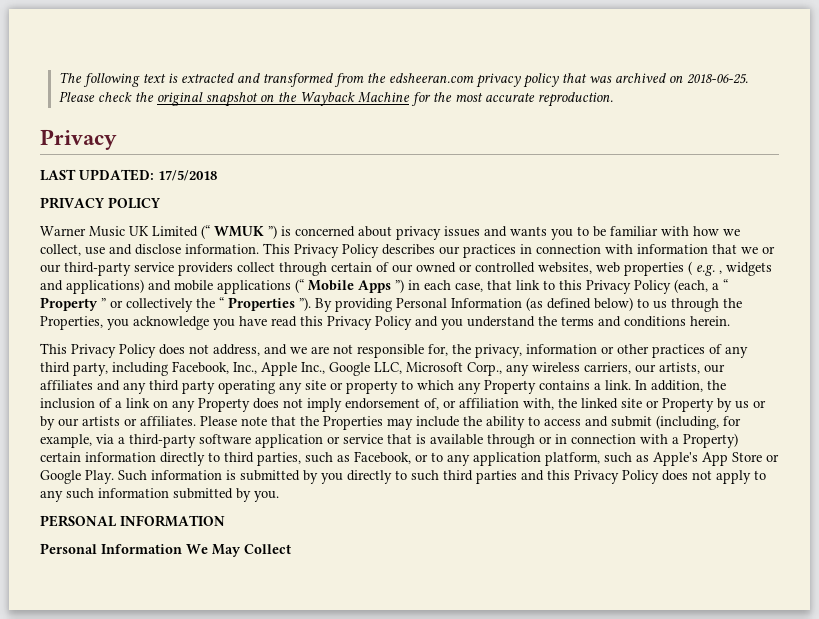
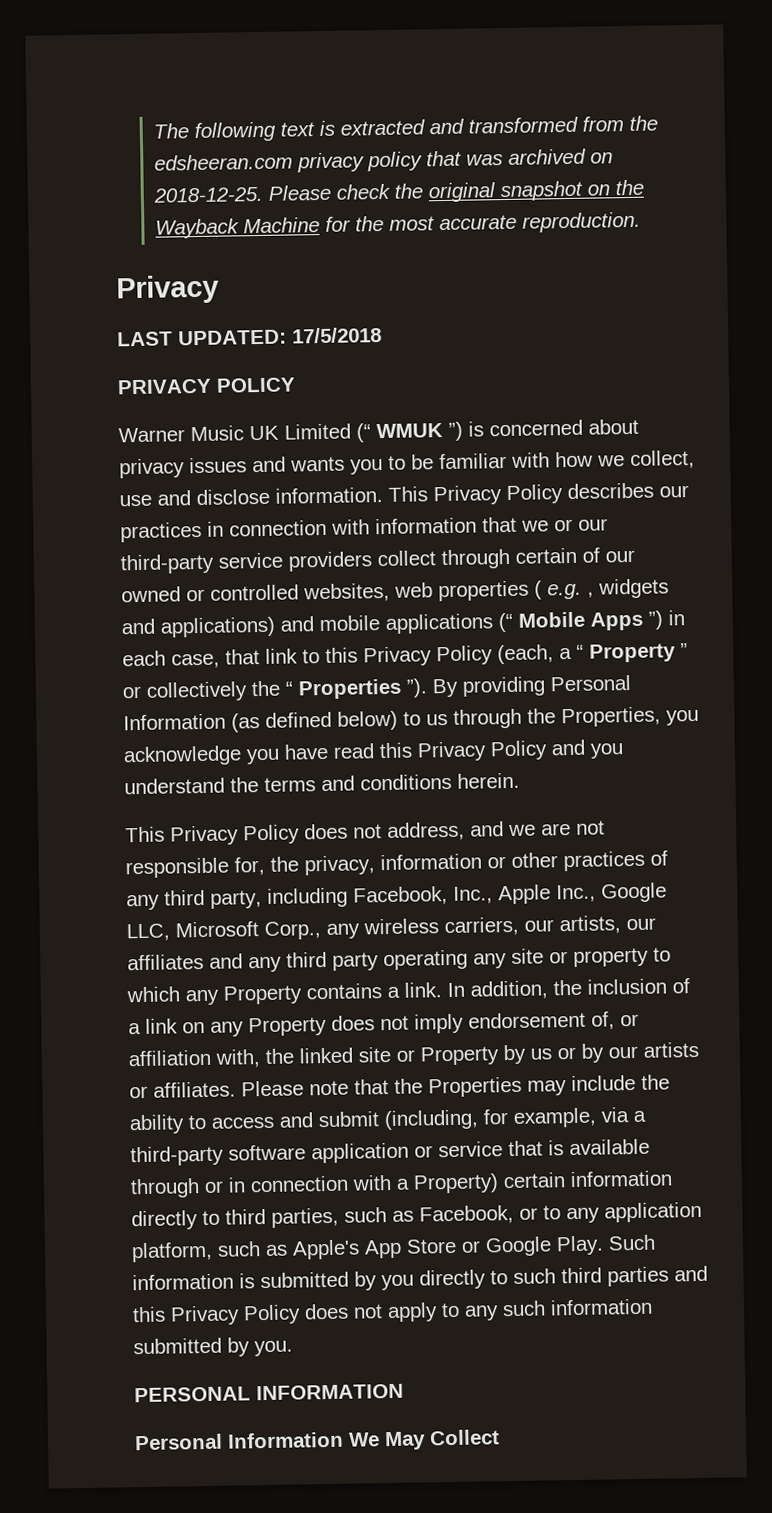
[686,73,748,84] 2018-06-25. -> [153,186,264,203] 2018-12-25.

